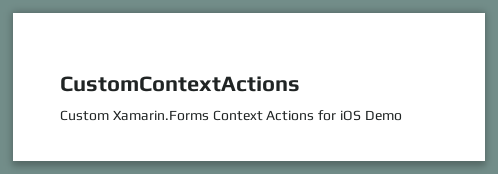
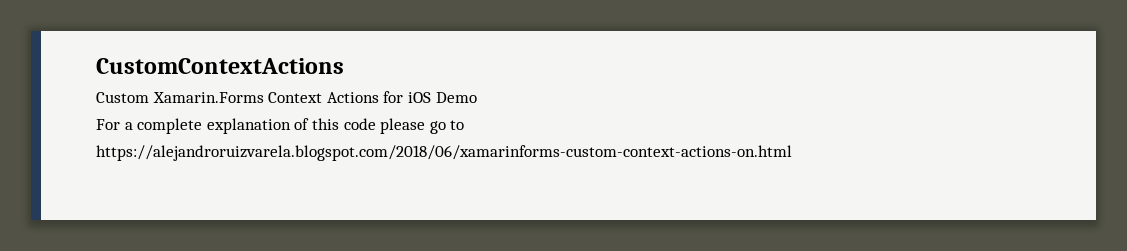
(402, 115) none -> [96,118,465,134] [96,145,792,161] // For a complete explanation of this code please go to // https://alejandroruizvarela.blogspot.com/2018/06/xamarinforms-custom-context-actions-on.html

